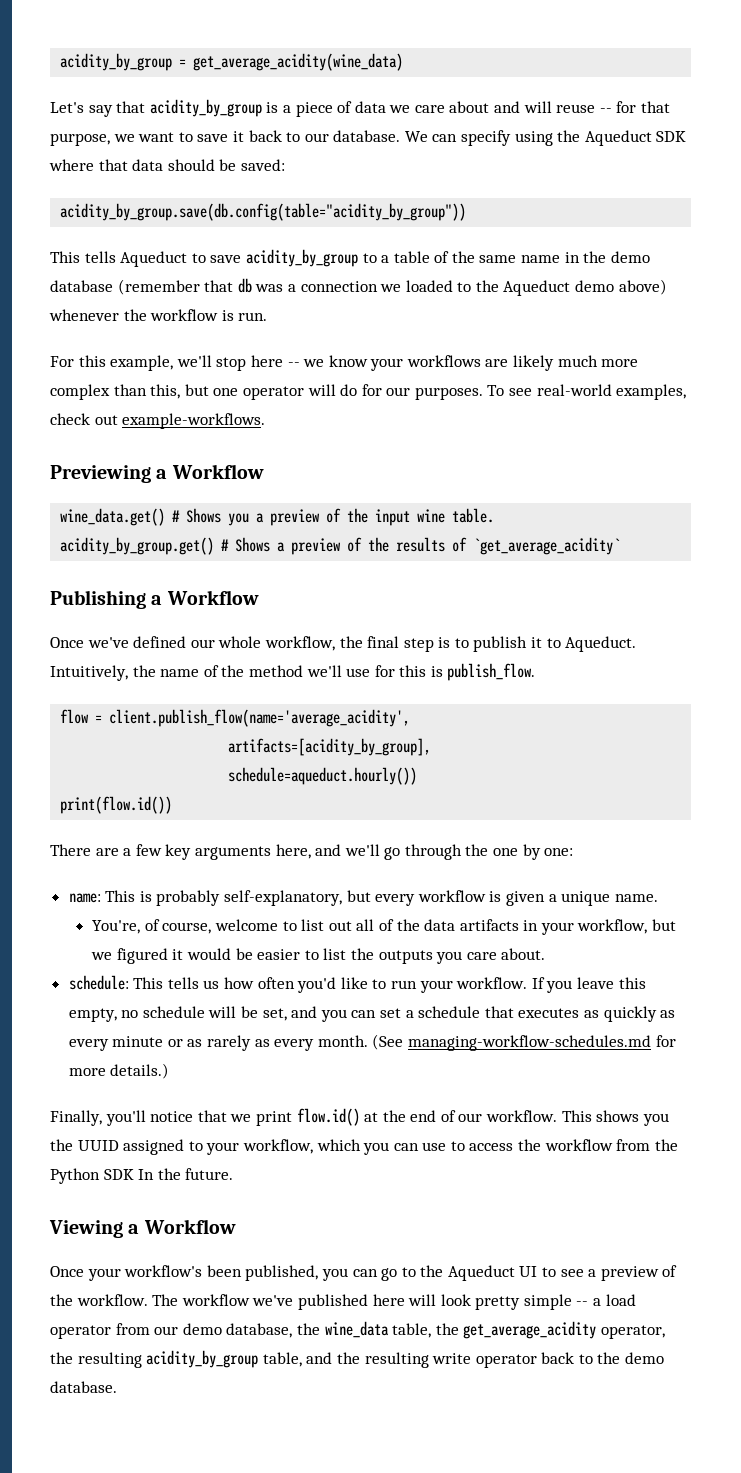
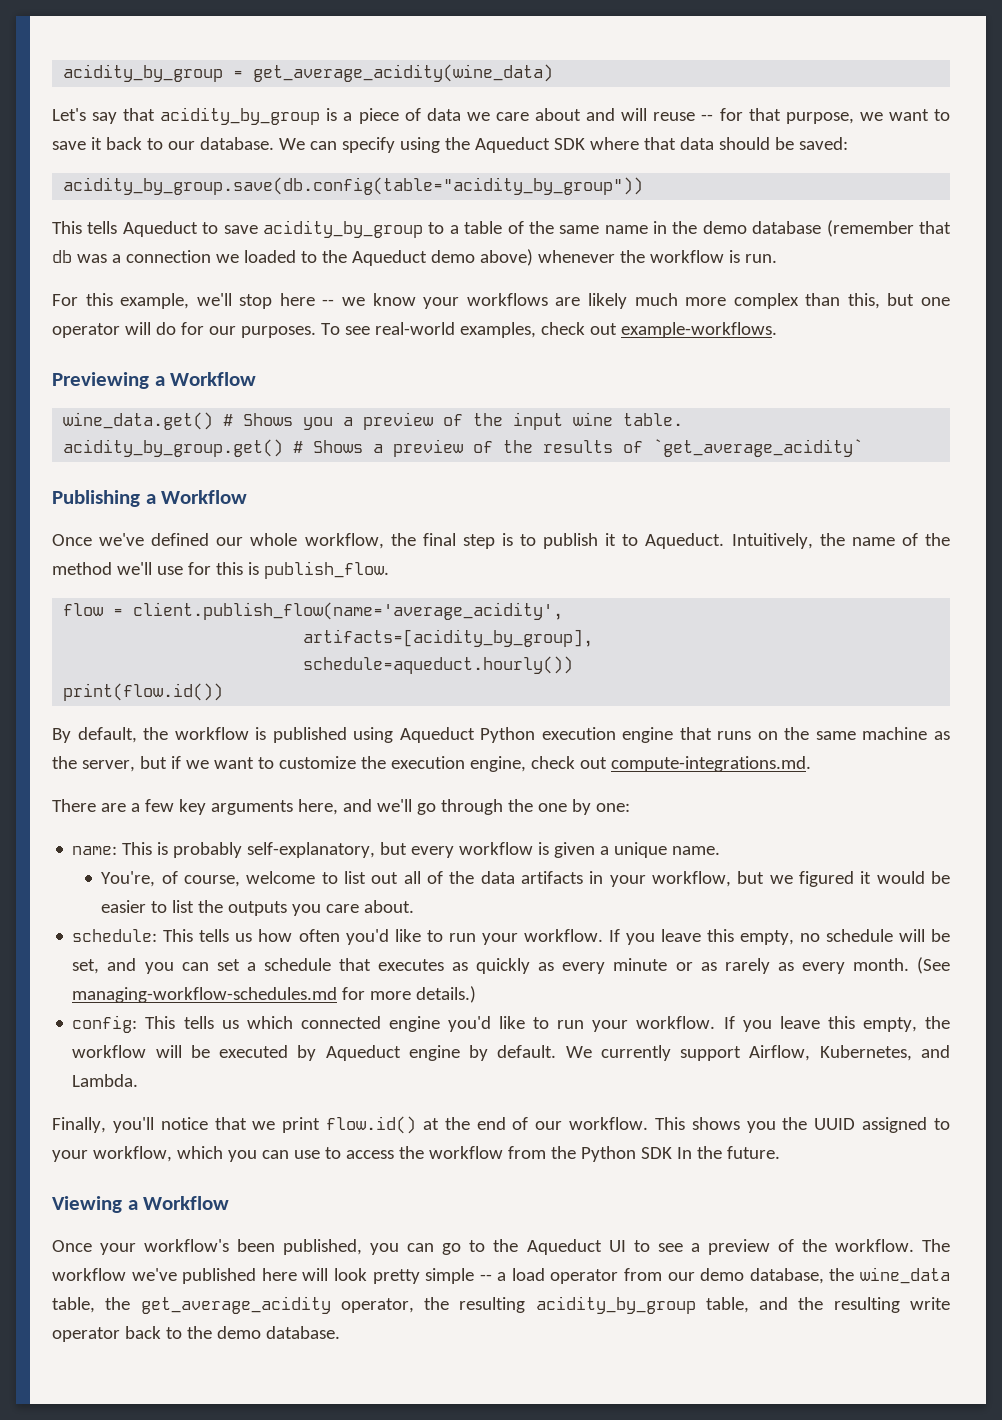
(173, 805) none -> [52,727,950,743] [52,756,811,772] // By default, the workflow is published using Aqueduct Python execution engine that runs on the same machine as the server, but if we want to customize the execution engine, check out compute-integrations.md.
(170, 1071) none -> [72,1015,951,1033] [72,1045,950,1061] [72,1074,139,1087] // config: This tells us which connected engine you'd like to run your workflow. If you leave this empty, the workflow will be executed by Aqueduct engine by default. We currently support Airflow, Kubernetes, and Lambda.

